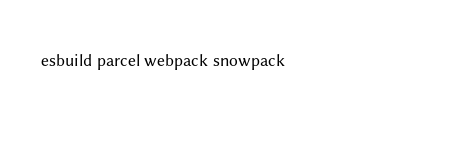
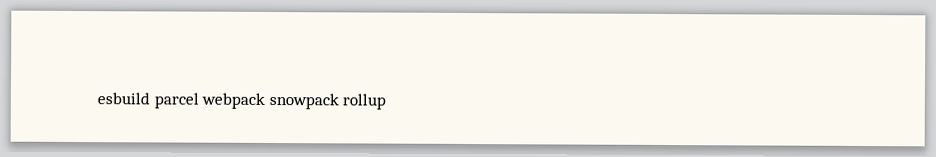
(286, 62) none -> [342,93,387,110] rollup

